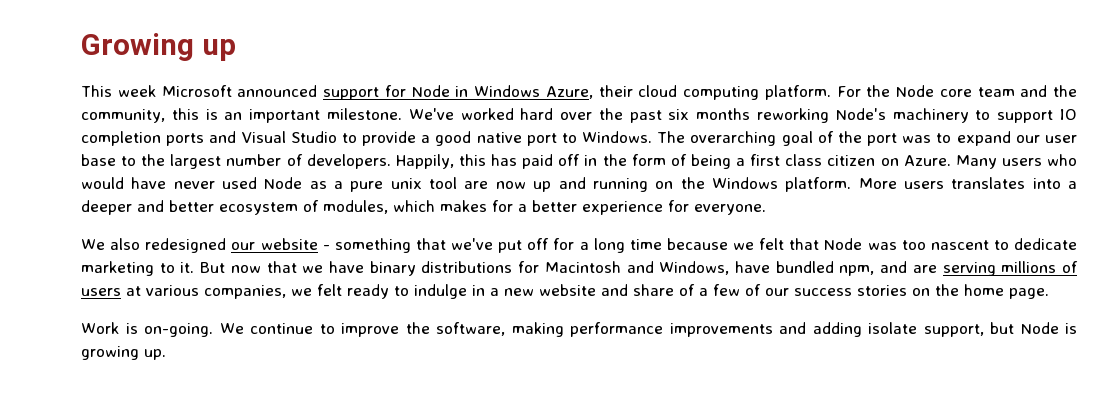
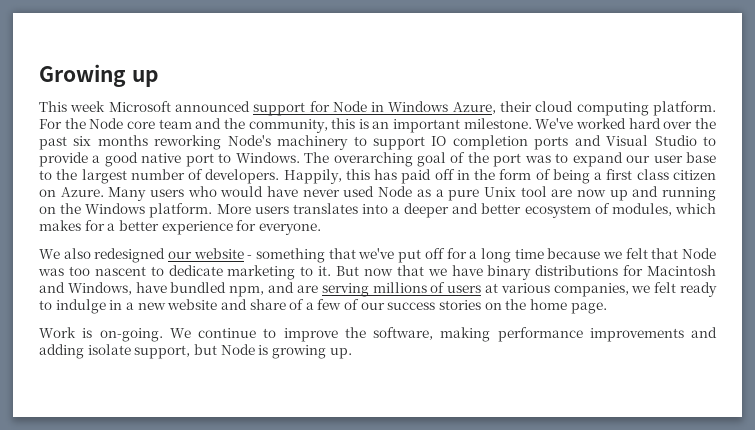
[390,178,422,189] unix -> [483,187,516,197] Unix

